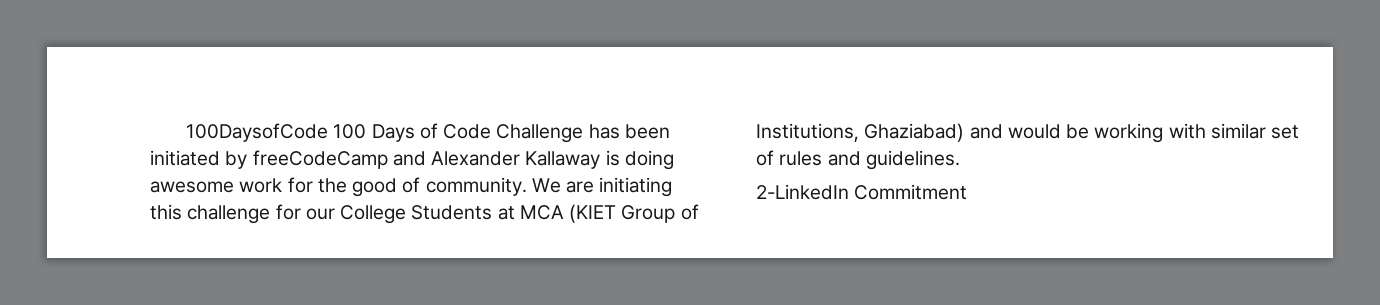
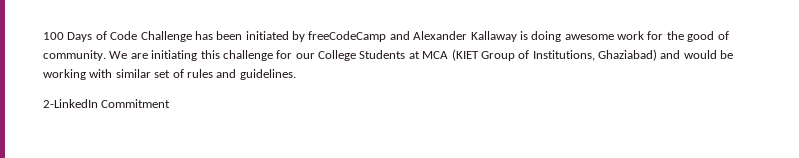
[186,123,329,142] 100DaysofCode -> (43, 36) none

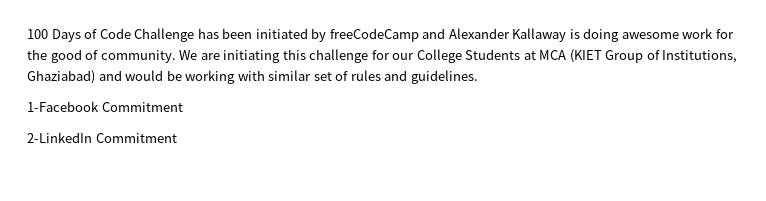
(296, 74) none -> [27,101,183,112] // 1-Facebook Commitment

